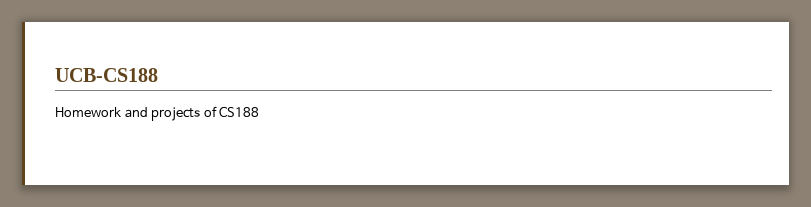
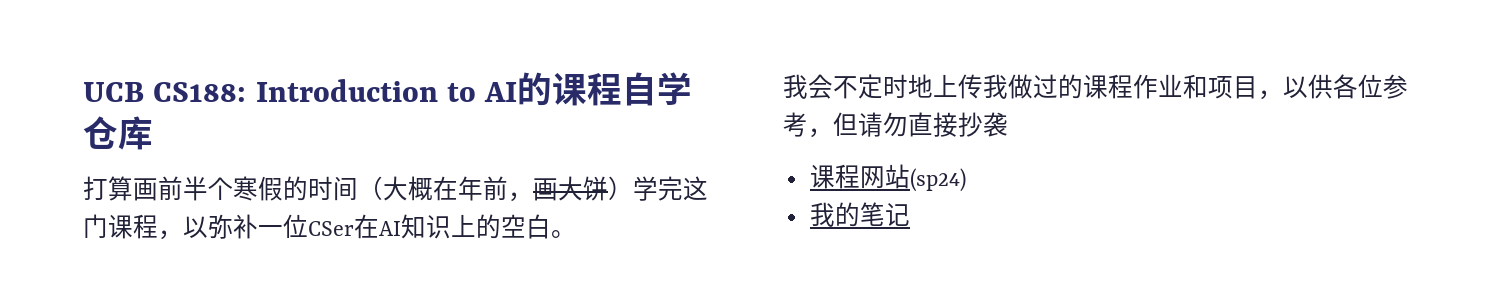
[55,68,158,82] [55,106,260,121] UCB-CS188 // Homework and projects of CS188 -> [83,72,693,106] [83,116,153,150] [83,176,708,202] [83,214,576,240] [783,74,1408,100] [783,112,1008,138] [809,164,966,192] [809,202,910,227] UCB CS188: Introduction to AI的课程自学仓库 // 打算画前半个寒假的时间（大概在年前，画大饼）学完这门课程，以弥补一位CSer在AI知识上的空白。 // 我会不定时地上传我做过的课程作业和项目，以供各位参考，但请勿直接抄袭 // 课程网站(sp24) // 我的笔记

